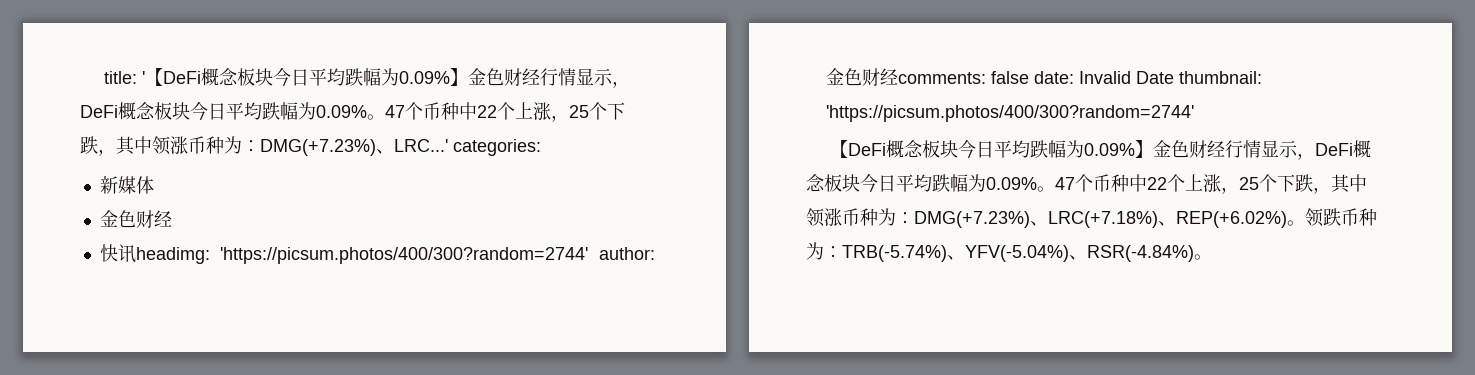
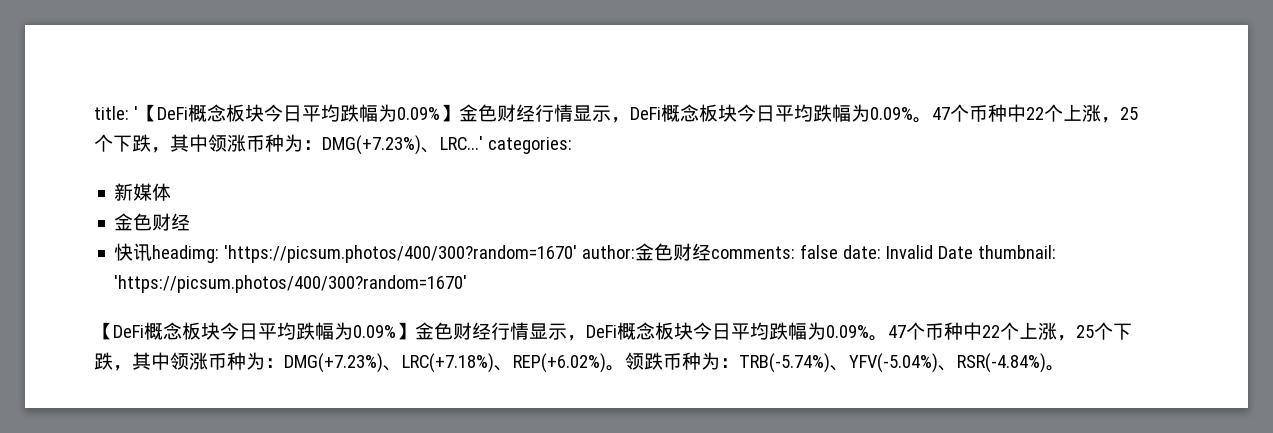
[220,247,589,264] 'https://picsum.photos/400/300?random=2744' -> [224,245,578,263] 'https://picsum.photos/400/300?random=1670'
[825,105,1194,122] 'https://picsum.photos/400/300?random=2744' -> [114,275,468,293] 'https://picsum.photos/400/300?random=1670'

